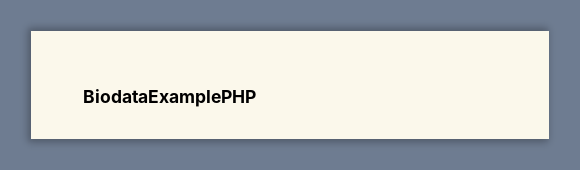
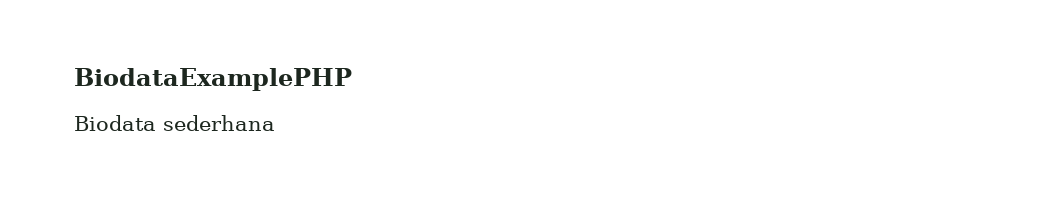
(256, 98) none -> [74,115,275,131] // Biodata sederhana

